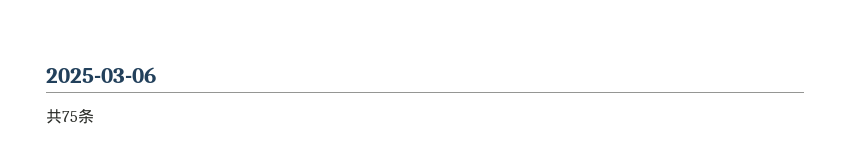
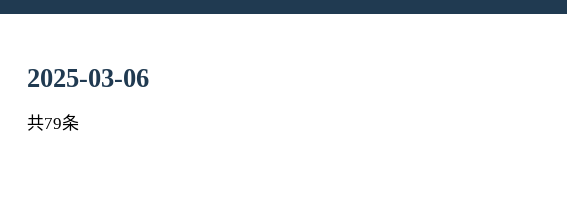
[62,111,78,122] 75 -> [44,118,62,129] 79

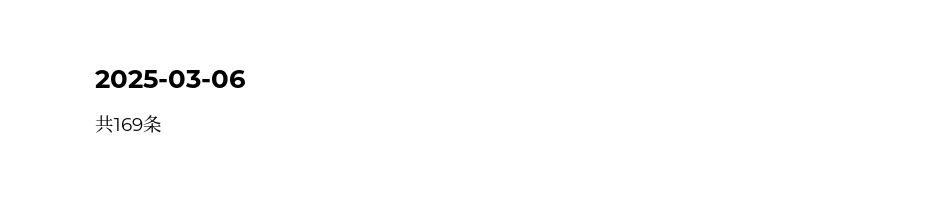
[44,118,62,129] 79 -> [114,118,143,131] 169

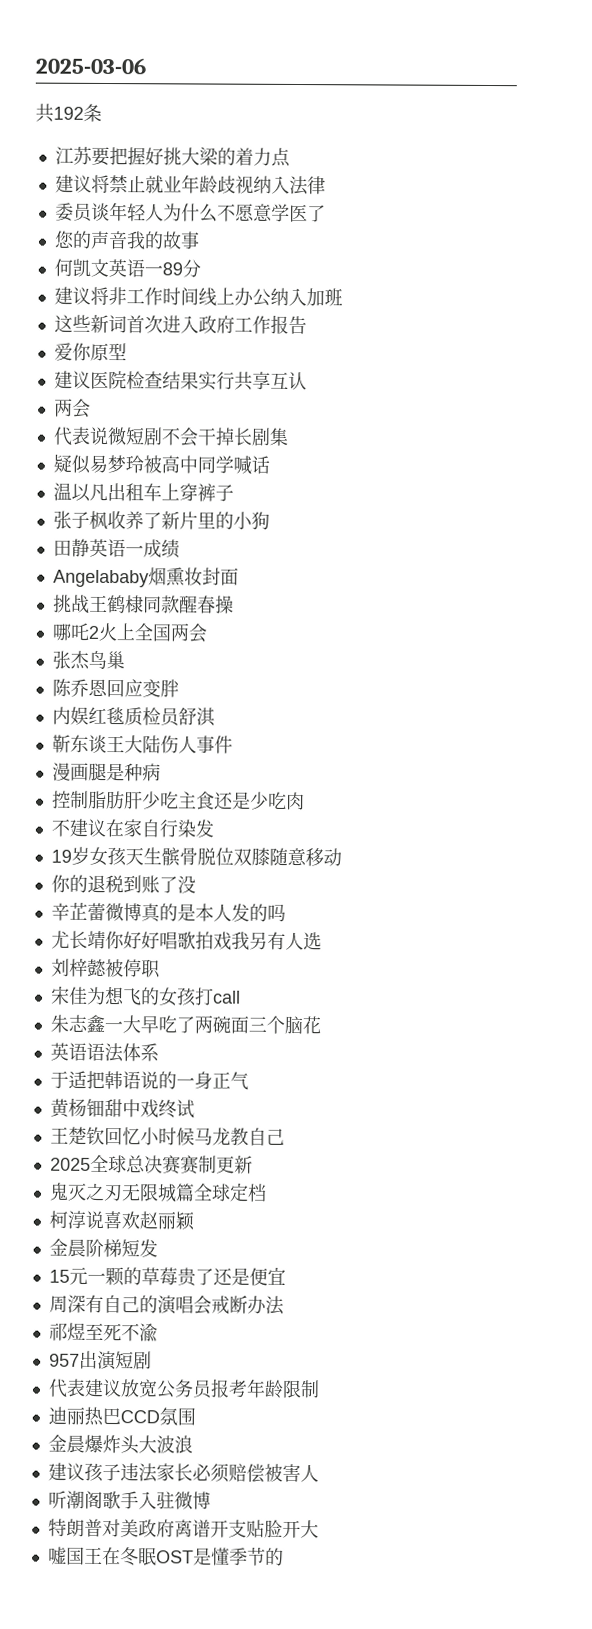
[114,118,143,131] 169 -> [53,106,84,120] 192
(162, 124) none -> [54,146,291,167] [54,174,326,196] [54,202,326,223] [53,230,200,250] [53,258,201,278] [53,286,343,307] [53,314,307,335] [53,342,127,362] [53,370,307,391] [53,398,91,418] [52,426,289,447] [52,453,270,475] [52,482,234,502] [52,510,270,531] [52,538,180,559] [52,567,239,588] [52,594,234,614] [51,622,207,643] [51,650,125,670] [51,678,180,698] [51,706,215,727] [51,734,233,754] [51,762,161,782] [51,790,305,811] [50,818,214,838] [50,846,342,867] [50,874,196,894] [50,902,286,923] [50,930,322,951] [50,958,161,979] [50,985,241,1007] [49,1014,321,1035] [49,1042,159,1063] [49,1070,249,1090] [49,1097,195,1119] [49,1126,285,1146] [49,1154,253,1175] [48,1182,267,1203] [48,1210,195,1231] [48,1238,158,1258] [48,1266,286,1287] [48,1294,285,1315] [48,1322,158,1343] [48,1350,152,1371] [47,1378,320,1399] [47,1406,196,1427] [47,1434,193,1455] [47,1462,319,1483] [47,1490,211,1510] [47,1518,319,1539] [47,1546,284,1567] // 江苏要把握好挑大梁的着力点 // 建议将禁止就业年龄歧视纳入法律 // 委员谈年轻人为什么不愿意学医了 // 您的声音我的故事 // 何凯文英语一89分 // 建议将非工作时间线上办公纳入加班 // 这些新词首次进入政府工作报告 // 爱你原型 // 建议医院检查结果实行共享互认 // 两会 // 代表说微短剧不会干掉长剧集 // 疑似易梦玲被高中同学喊话 // 温以凡出租车上穿裤子 // 张子枫收养了新片里的小狗 // 田静英语一成绩 // Angelababy烟熏妆封面 // 挑战王鹤棣同款醒春操 // 哪吒2火上全国两会 // 张杰鸟巢 // 陈乔恩回应变胖 // 内娱红毯质检员舒淇 // 靳东谈王大陆伤人事件 // 漫画腿是种病 // 控制脂肪肝少吃主食还是少吃肉 // 不建议在家自行染发 // 19岁女孩天生髌骨脱位双膝随意移动 // 你的退税到账了没 // 辛芷蕾微博真的是本人发的吗 // 尤长靖你好好唱歌拍戏我另有人选 // 刘梓懿被停职 // 宋佳为想飞的女孩打call // 朱志鑫一大早吃了两碗面三个脑花 // 英语语法体系 // 于适把韩语说的一身正气 // 黄杨钿甜中戏终试 // 王楚钦回忆小时候马龙教自己 // 2025全球总决赛赛制更新 // 鬼灭之刃无限城篇全球定档 // 柯淳说喜欢赵丽颖 // 金晨阶梯短发 // 15元一颗的草莓贵了还是便宜 // 周深有自己的演唱会戒断办法 // 祁煜至死不渝 // 957出演短剧 // 代表建议放宽公务员报考年龄限制 // 迪丽热巴CCD氛围 // 金晨爆炸头大波浪 // 建议孩子违法家长必须赔偿被害人 // 听潮阁歌手入驻微博 // 特朗普对美政府离谱开支贴脸开大 // 嘘国王在冬眠OST是懂季节的

